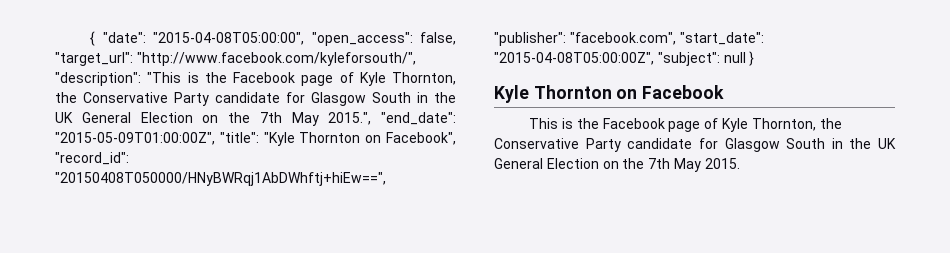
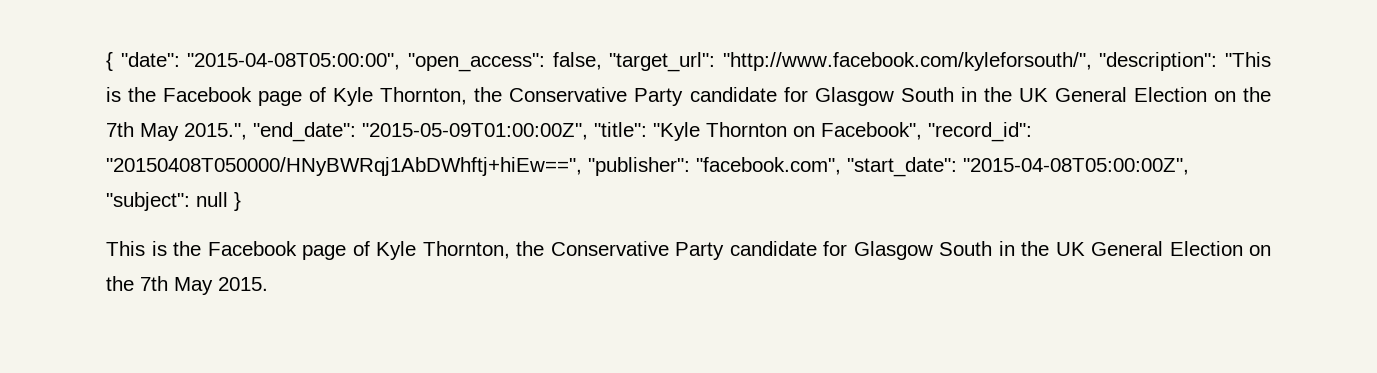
[494,85,725,103] // Kyle Thornton on Facebook -> (241, 201) none

